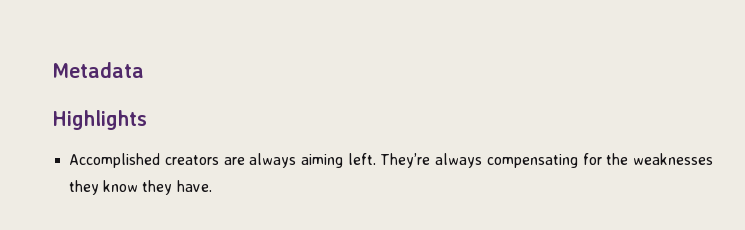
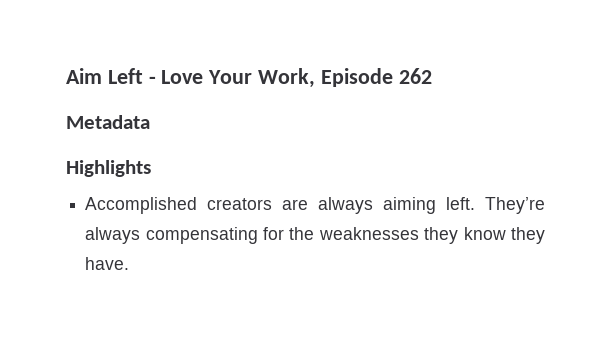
(52, 70) none -> [66,68,432,88] Aim Left - Love Your Work, Episode 262 //

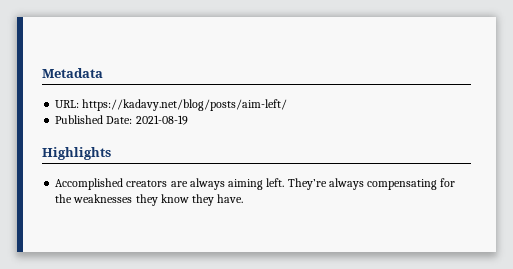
[66,68,432,88] [66,115,150,129] Aim Left - Love Your Work, Episode 262 // Metadata -> [42,68,103,78] [55,99,288,111] [55,115,188,125] Metadata // URL: https://kadavy.net/blog/posts/aim-left/ // Published Date: 2021-08-19

